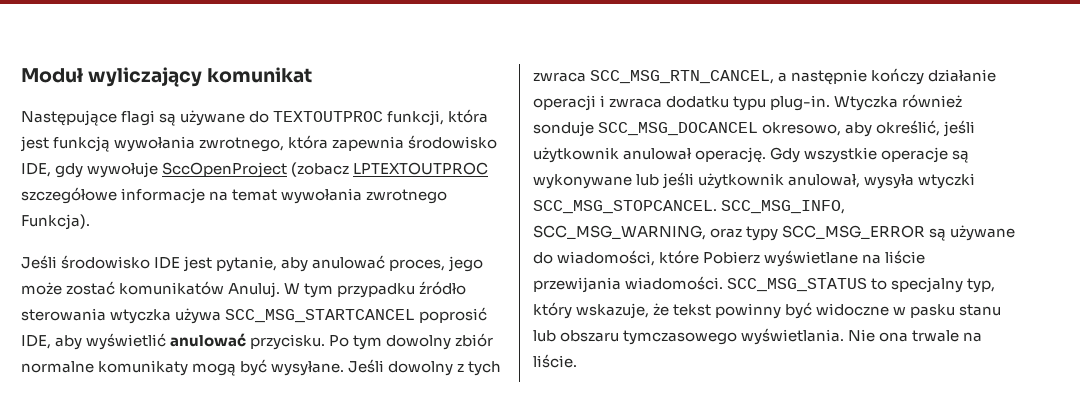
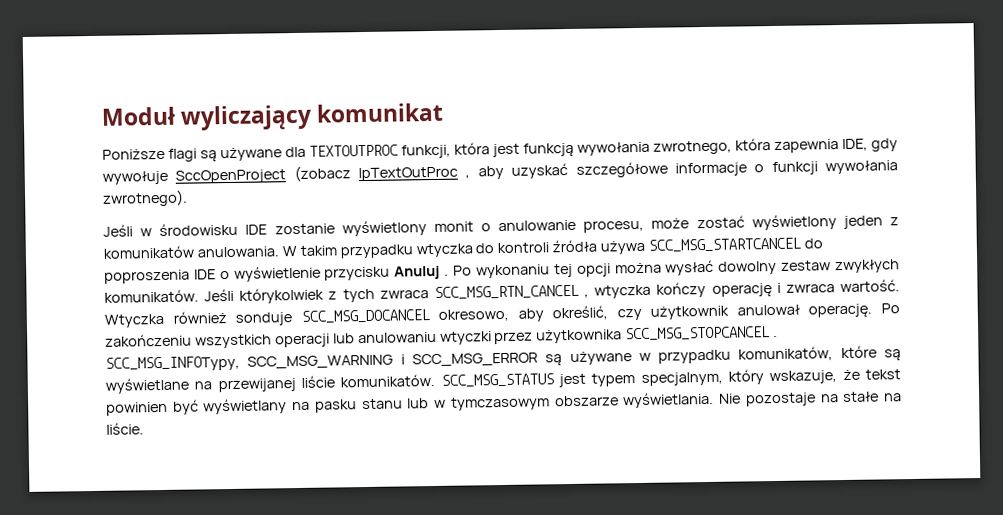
[21,110,117,126] Następujące -> [102,148,165,160] Poniższe
[249,111,270,123] do -> [285,146,306,158] dla
[408,135,498,149] środowisko -> (839, 146) none
[353,162,489,175] [21,187,448,204] [21,214,90,230] [21,255,484,272] [21,281,467,298] [21,307,488,324] [21,333,494,350] [21,359,502,376] [533,68,997,85] [533,95,831,111] LPTEXTOUTPROC szczegółowe informacje na temat wywołania zwrotnego Funkcja). // Jeśli środowisko IDE jest pytanie, aby anulować proces, jego może zostać komunikatów Anuluj. W tym przypadku źródło sterowania wtyczka używa SCC_MSG_STARTCANCEL poprosić IDE, aby wyświetlić anulować przycisku. Po tym dowolny zbiór normalne komunikaty mogą być wysyłane. Jeśli dowolny z tych zwraca SCC_MSG_RTN_CANCEL, a następnie kończy działanie operacji i zwraca dodatku typu plug-in. -> [358,160,899,182] [102,189,188,207] [103,214,899,237] [103,237,824,259] [104,259,901,284] [104,279,901,304] lpTextOutProc , aby uzyskać szczegółowe informacje o funkcji wywołania zwrotnego). // Jeśli w środowisku IDE zostanie wyświetlony monit o anulowanie procesu, może zostać wyświetlony jeden z komunikatów anulowania. W takim przypadku wtyczka do kontroli źródła używa SCC_MSG_STARTCANCEL do poproszenia IDE o wyświetlenie przycisku Anuluj . Po wykonaniu tej opcji można wysłać dowolny zestaw zwykłych komunikatów. Jeśli którykolwiek z tych zwraca SCC_MSG_RTN_CANCEL , wtyczka kończy operację i zwraca wartość.
[943,120,976,137] jeśli -> [616,308,642,321] czy
[770,147,970,163] [533,172,976,189] [533,200,846,214] [533,225,1016,241] [533,250,926,267] [533,276,996,293] [533,302,1002,319] [533,328,960,345] Gdy wszystkie operacje są wykonywane lub jeśli użytkownik anulował, wysyła wtyczki SCC_MSG_STOPCANCEL. SCC_MSG_INFO, SCC_MSG_WARNING, oraz typy SCC_MSG_ERROR są używane do wiadomości, które Pobierz wyświetlane na liście przewijania wiadomości. SCC_MSG_STATUS to specjalny typ, który wskazuje, że tekst powinny być widoczne w pasku stanu lub obszaru tymczasowego wyświetlania. Nie ona trwale -> [880,303,900,314] [105,326,779,349] [105,345,901,372] [105,369,902,394] [106,391,880,416] Po zakończeniu wszystkich operacji lub anulowaniu wtyczki przez użytkownika SCC_MSG_STOPCANCEL . SCC_MSG_INFOTypy, SCC_MSG_WARNING i SCC_MSG_ERROR są używane w przypadku komunikatów, które są wyświetlane na przewijanej liście komunikatów. SCC_MSG_STATUS jest typem specjalnym, który wskazuje, że tekst powinien być wyświetlany na pasku stanu lub w tymczasowym obszarze wyświetlania. Nie pozostaje na stałe

